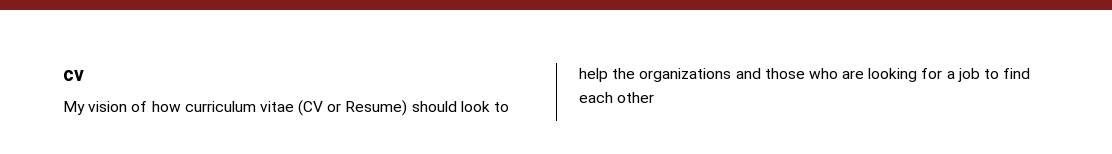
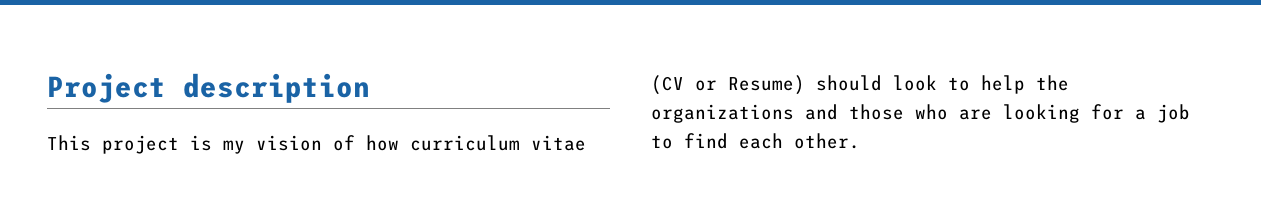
[63,70,84,81] [63,101,85,115] cv // My -> [47,73,370,103] [47,135,245,154] Project description // This project is my
[617,92,655,103] other -> [794,133,860,149] other.

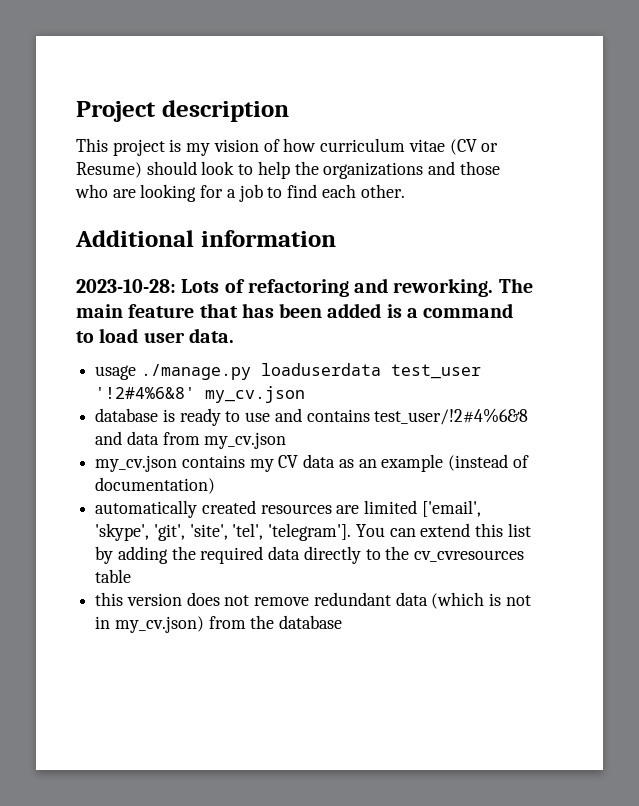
(860, 141) none -> [75,230,336,247] [76,278,533,297] [76,303,514,318] [76,328,234,343] [95,363,481,380] [95,386,306,403] [95,408,529,426] [95,431,287,449] [95,454,529,472] [95,477,216,494] [95,500,481,518] [95,523,531,541] [95,546,525,564] [95,569,132,583] [95,592,531,609] [95,615,343,633] // Additional information // 2023-10-28: Lots of refactoring and reworking. The main feature that has been added is a command to load user data. // usage ./manage.py loaduserdata test_user '!2#4%6&8' my_cv.json // database is ready to use and contains test_user/!2#4%6&8 and data from my_cv.json // my_cv.json contains my CV data as an example (instead of documentation) // automatically created resources are limited ['email', 'skype', 'git', 'site', 'tel', 'telegram']. You can extend this list by adding the required data directly to the cv_cvresources table // this version does not remove redundant data (which is not in my_cv.json) from the database

